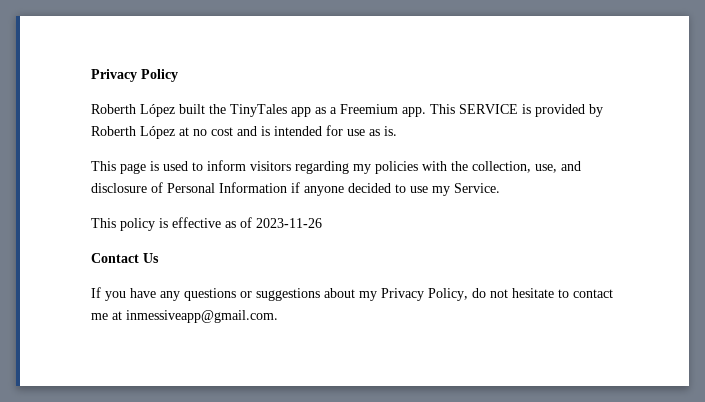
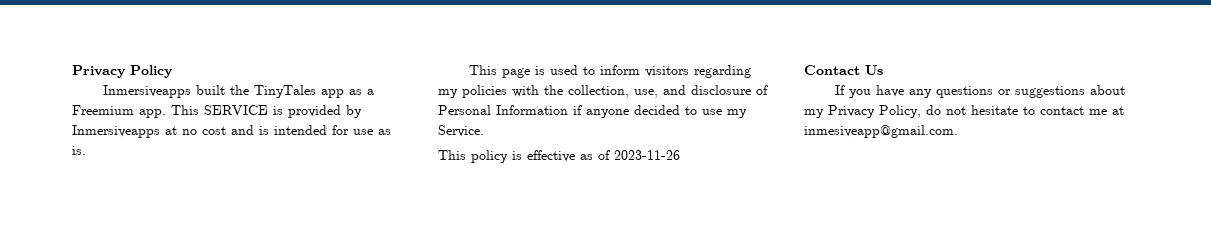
[91,104,175,117] Roberth López -> [103,85,192,98] Inmersiveapps
[91,126,175,139] Roberth López -> [72,125,160,138] Inmersiveapps
[126,310,278,323] inmessiveapp@gmail.com. -> [804,125,958,138] inmesiveapp@gmail.com.

